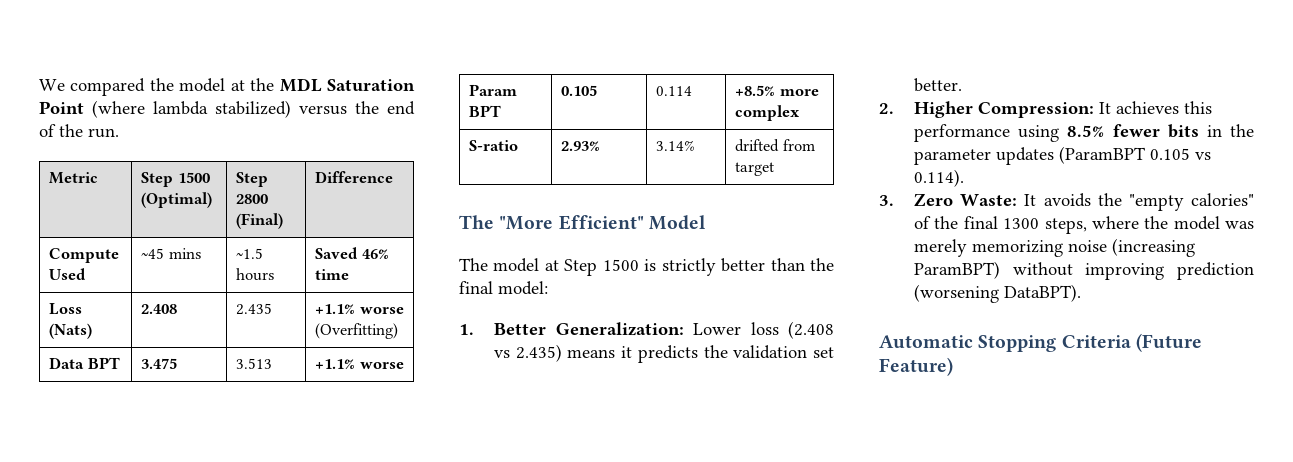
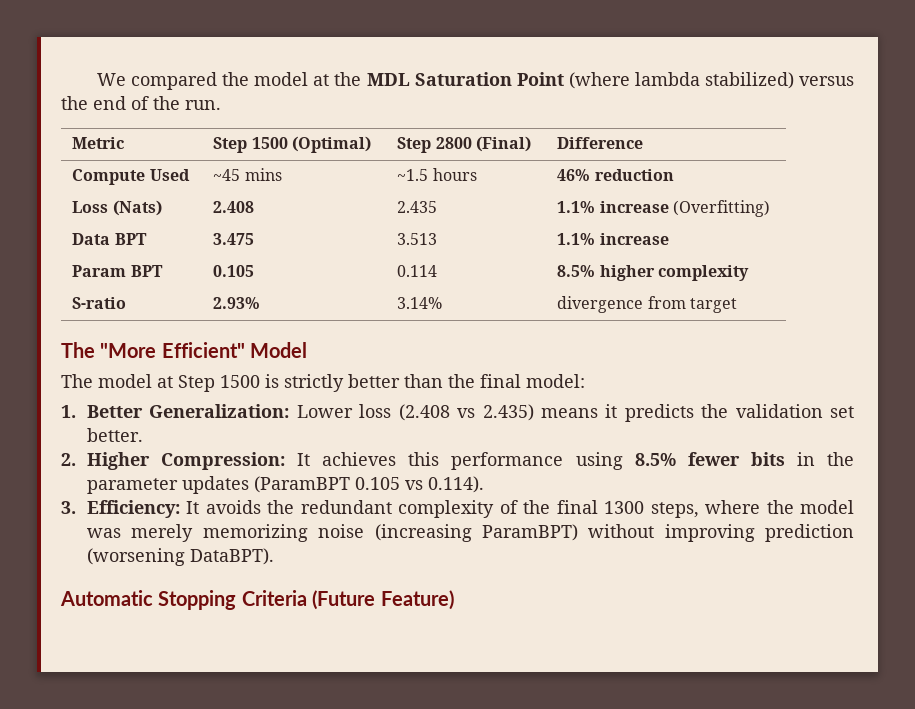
[315,247,389,259] [315,269,350,280] Saved 46% time -> [557,169,674,181] 46% reduction
[315,304,404,314] +1.1% worse -> [557,201,669,213] 1.1% increase
[315,359,404,369] +1.1% worse -> [557,233,669,245] 1.1% increase
[735,85,819,96] [735,105,801,121] +8.5% more complex -> [557,265,750,281] 8.5% higher complexity
[735,139,780,152] drifted -> [557,296,644,313] divergence
[914,193,1018,206] Zero Waste: -> [87,500,181,518] Efficiency:
[1128,193,1254,211] "empty calories" -> [300,500,495,518] redundant complexity

